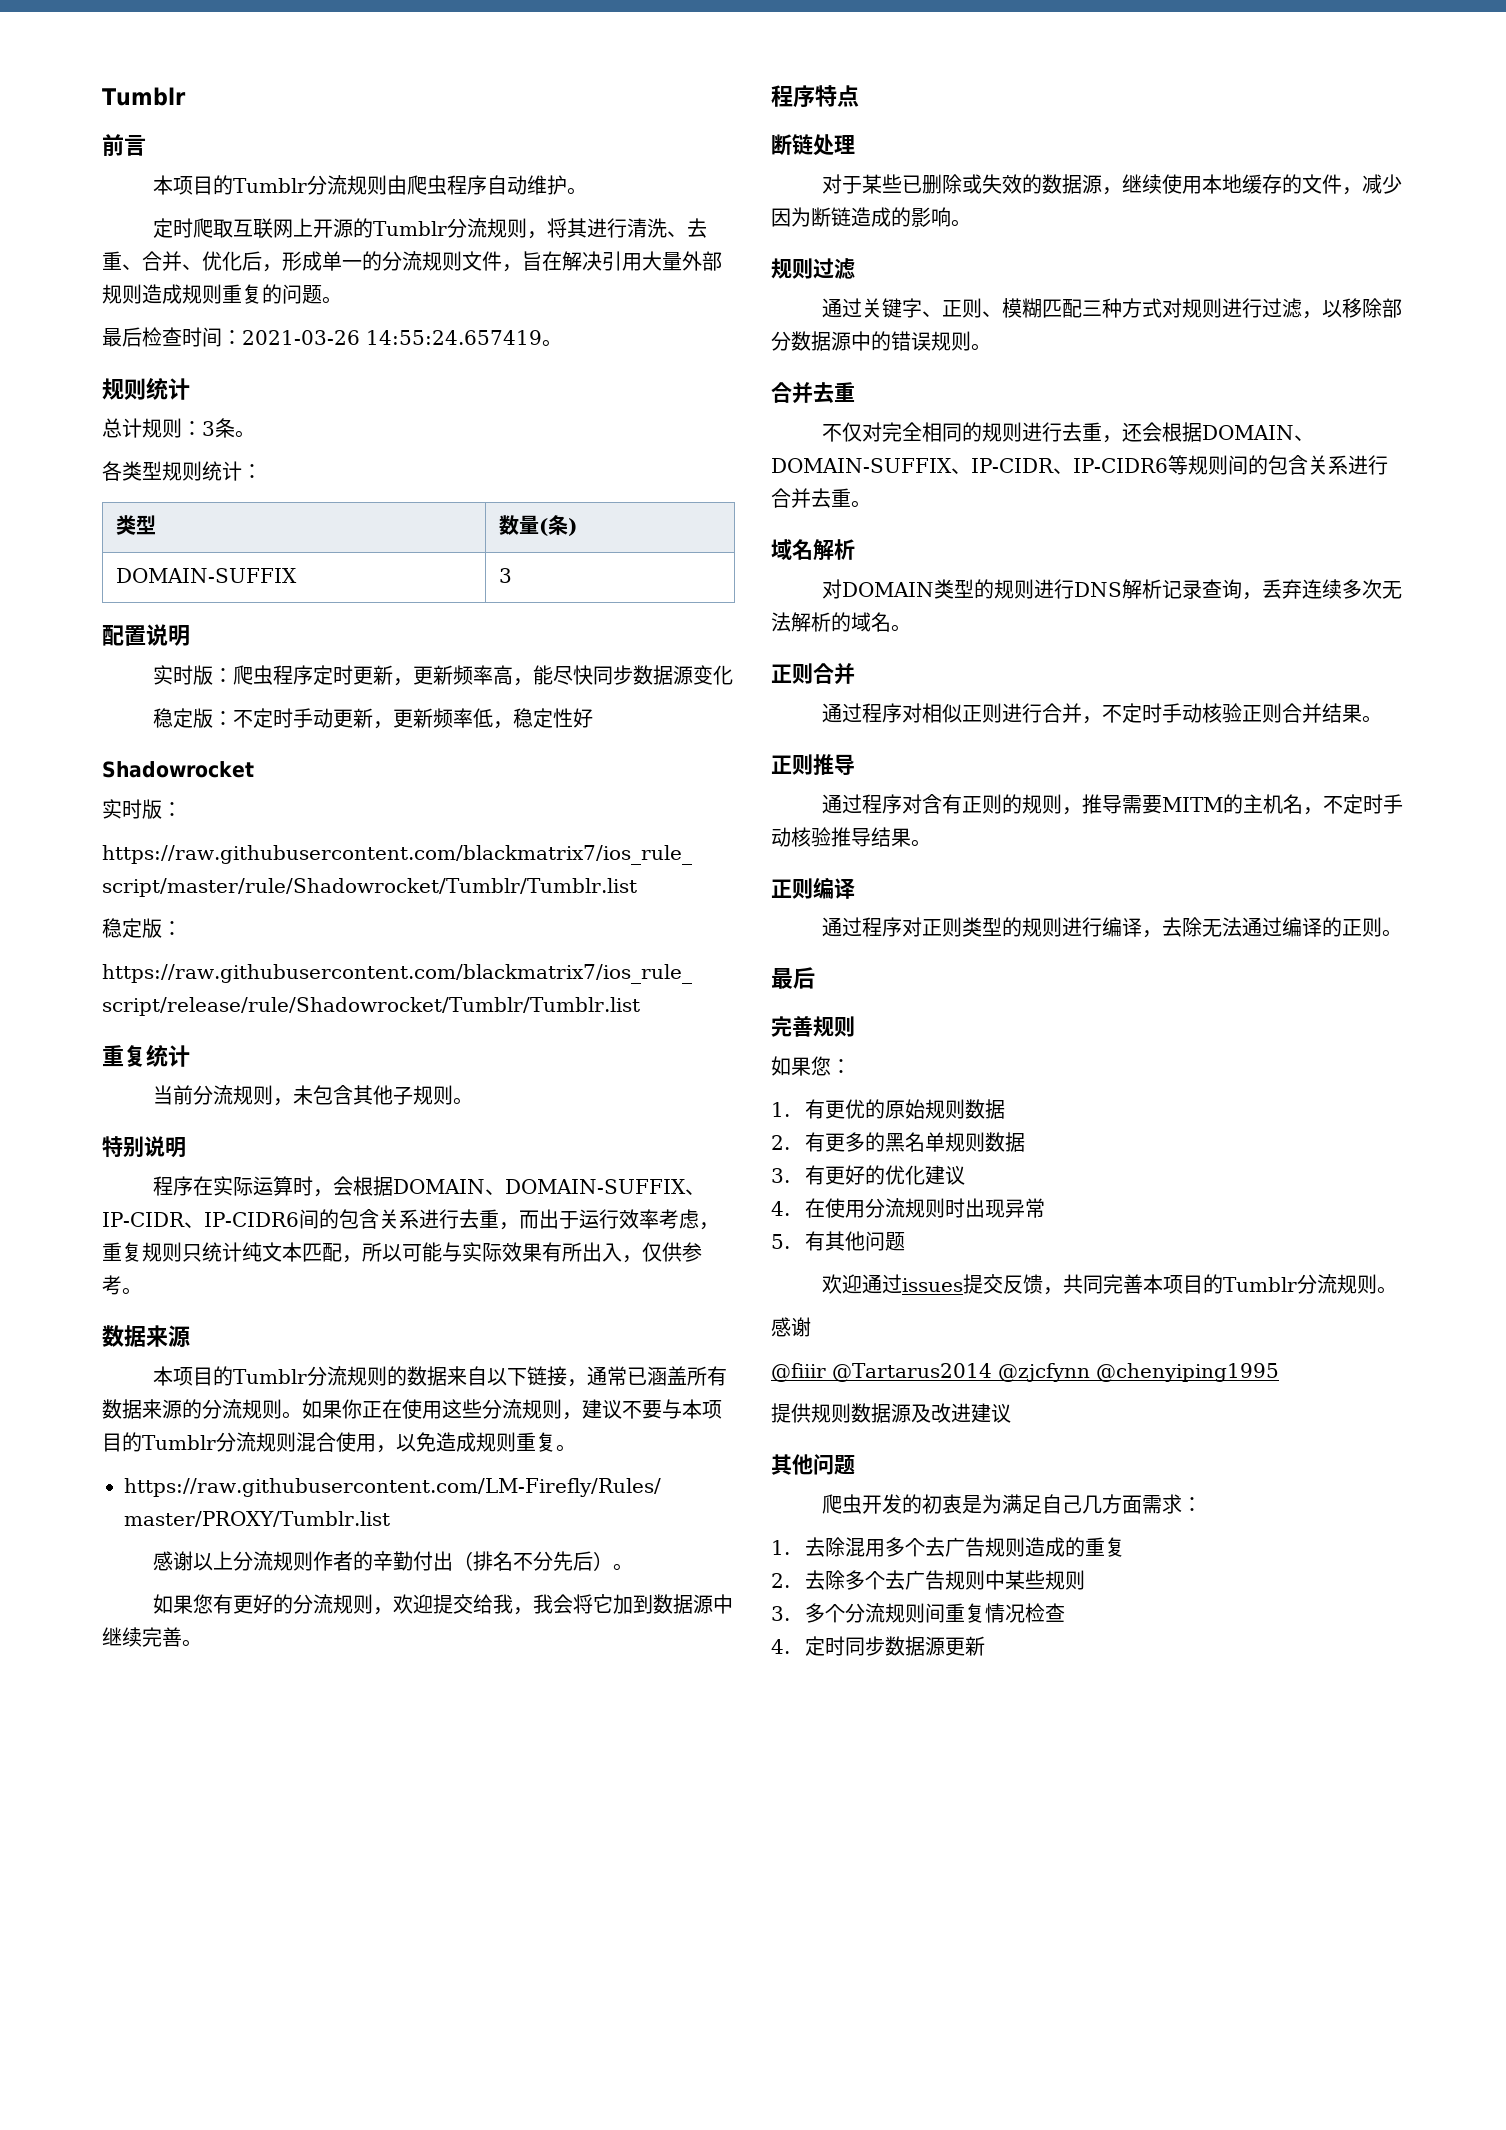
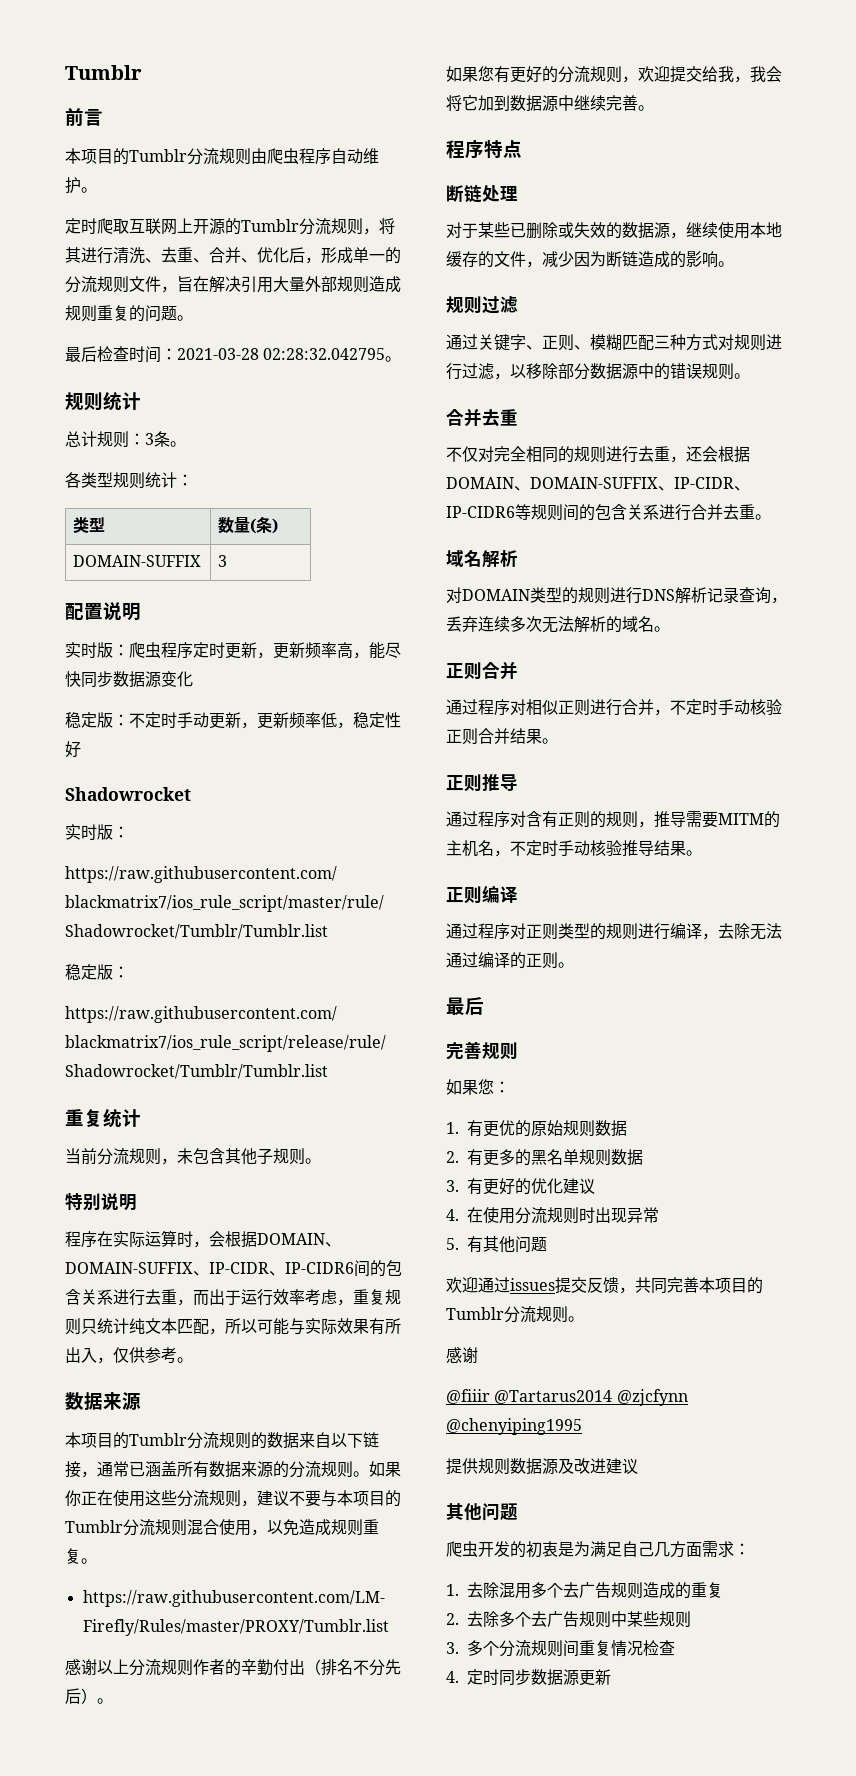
[242,330,542,345] 2021-03-26 14:55:24.657419 -> [177,348,386,360] 2021-03-28 02:28:32.042795

